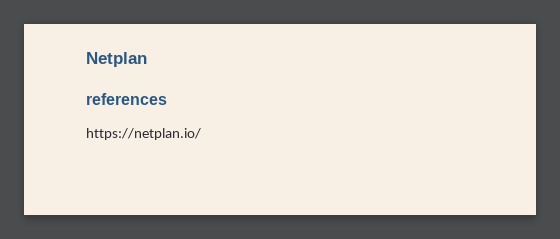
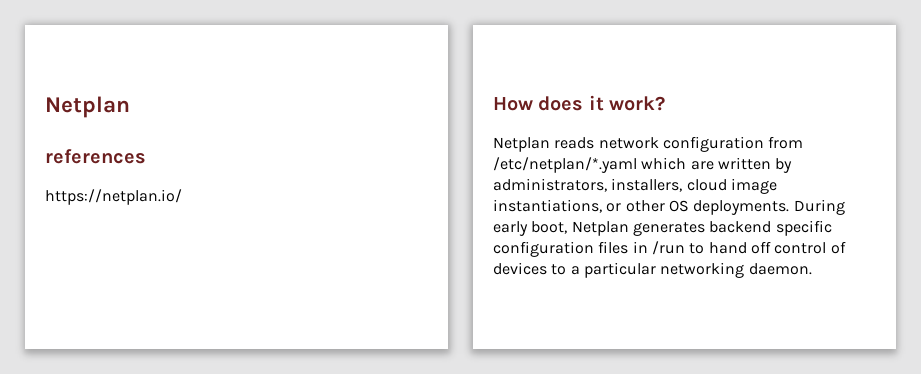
(201, 134) none -> [493,95,666,111] [493,136,804,152] [493,157,793,173] [493,178,777,194] [493,199,845,215] [493,220,832,236] [493,241,846,257] [493,262,812,278] // How does it work? // Netplan reads network configuration from /etc/netplan/*.yaml which are written by administrators, installers, cloud image instantiations, or other OS deployments. During early boot, Netplan generates backend specific configuration files in /run to hand off control of devices to a particular networking daemon.

